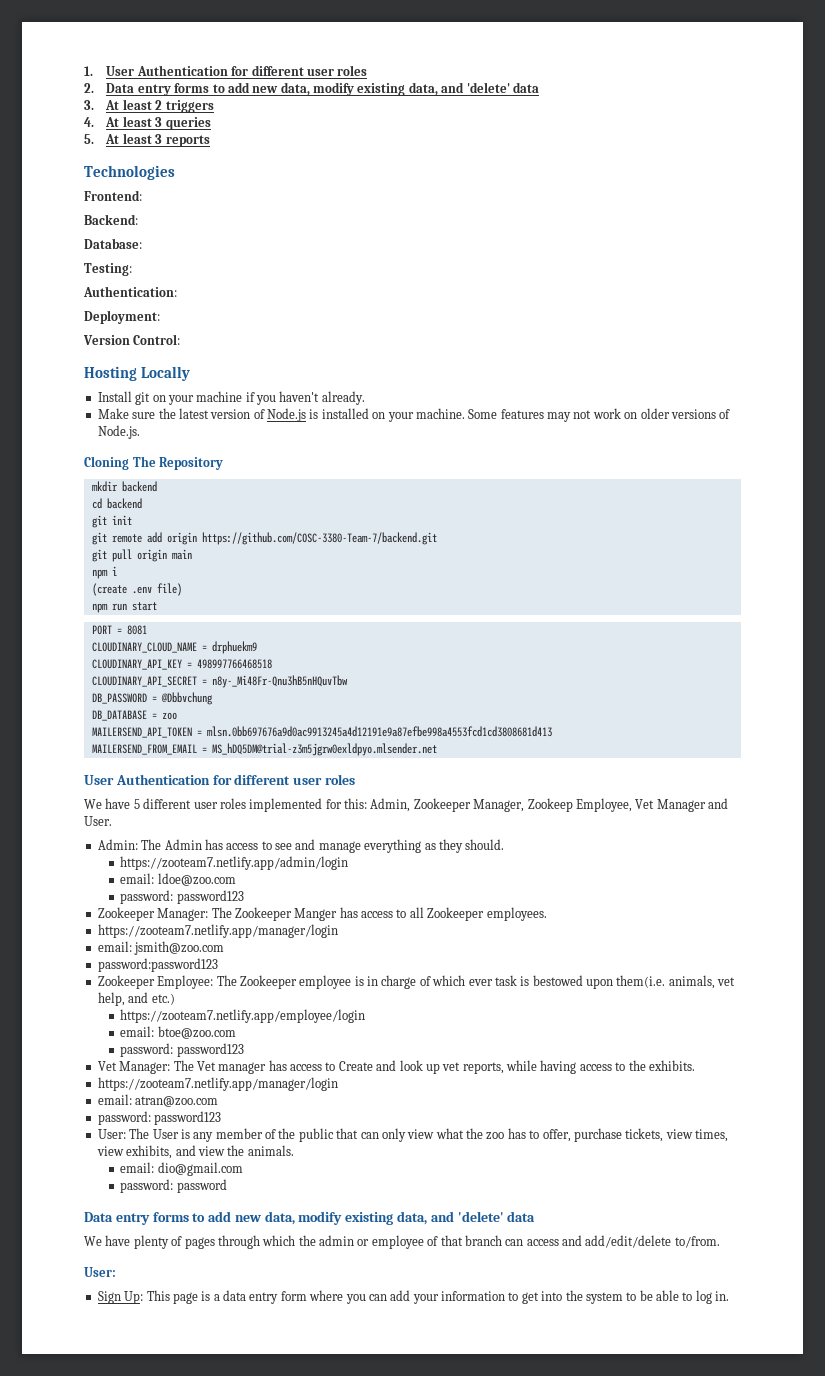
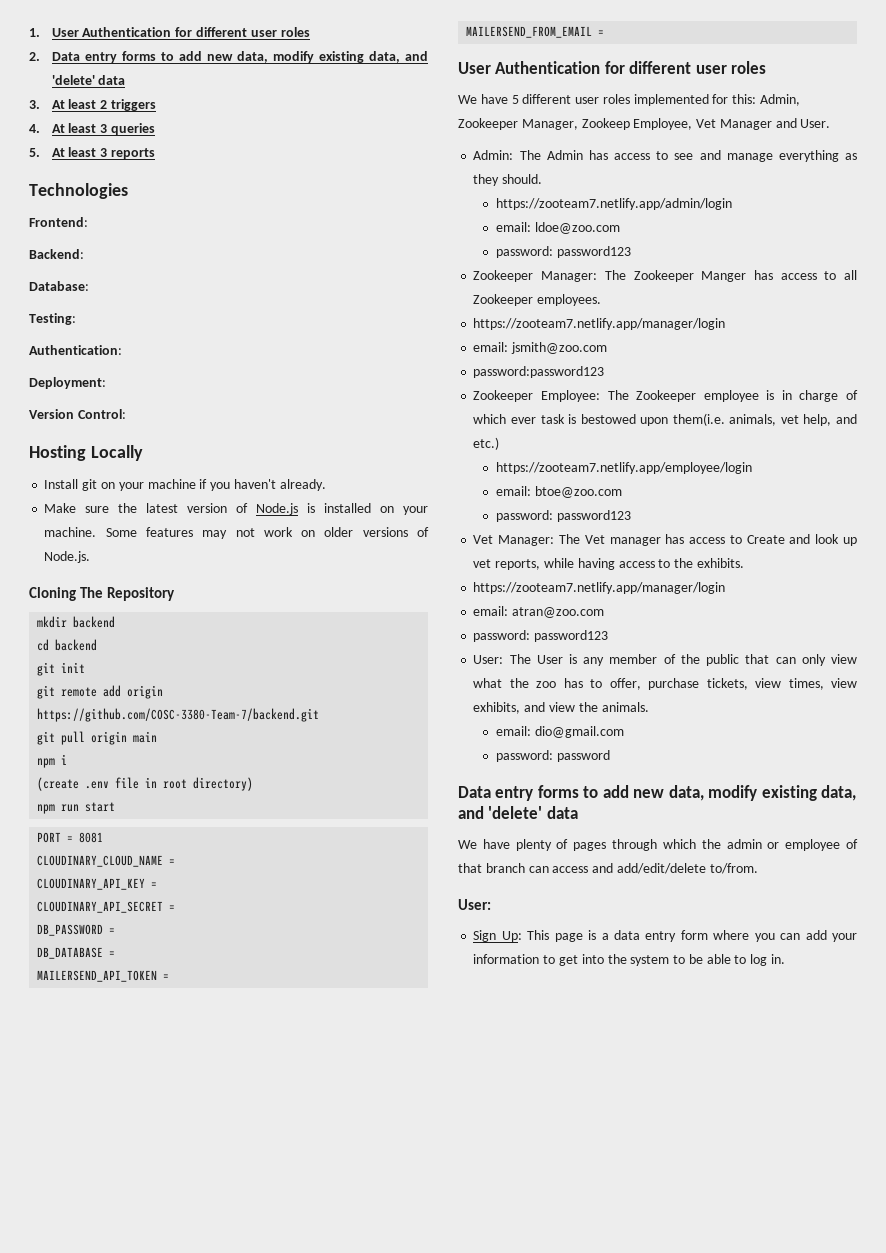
[156,583,182,596] file) -> [115,777,254,791] file in root directory)
[211,641,257,654] drphuekm9 -> (176, 862) none
[196,659,272,669] 498997766468518 -> (158, 885) none
[211,675,348,688] n8y-_Mi48Fr-Qnu3hB5nHQuvTbw -> (176, 908) none
[160,692,213,705] @Dbbvchung -> (116, 931) none
[161,712,177,720] zoo -> (116, 954) none
[206,726,552,737] mlsn.0bb697676a9d0ac9913245a4d12191e9a87efbe998a4553fcd1cd3808681d413 -> (170, 977) none
[211,743,437,756] MS_hDQ5DM@trial-z3m5jgrw0exldpyo.mlsender.net -> (605, 33) none

